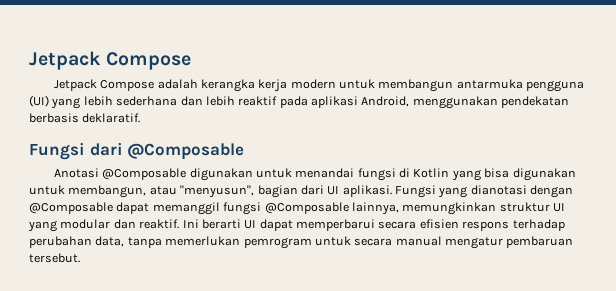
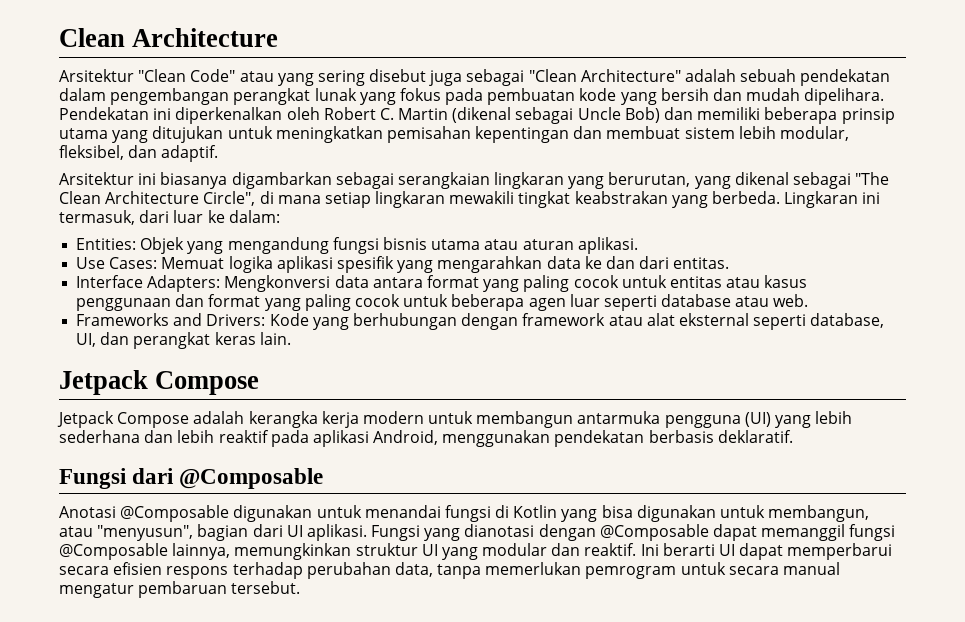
(29, 60) none -> [59,28,279,47] [59,69,891,86] [59,88,885,105] [59,107,895,124] [59,126,850,143] [59,145,219,162] [59,172,890,189] [59,191,881,208] [59,210,280,225] [76,237,638,254] [76,256,730,273] [76,275,808,292] [76,294,809,311] [76,313,885,330] [76,332,291,349] Clean Architecture // Arsitektur "Clean Code" atau yang sering disebut juga sebagai "Clean Architecture" adalah sebuah pendekatan dalam pengembangan perangkat lunak yang fokus pada pembuatan kode yang bersih dan mudah dipelihara. Pendekatan ini diperkenalkan oleh Robert C. Martin (dikenal sebagai Uncle Bob) dan memiliki beberapa prinsip utama yang ditujukan untuk meningkatkan pemisahan kepentingan dan membuat sistem lebih modular, fleksibel, dan adaptif. // Arsitektur ini biasanya digambarkan sebagai serangkaian lingkaran yang berurutan, yang dikenal sebagai "The Clean Architecture Circle", di mana setiap lingkaran mewakili tingkat keabstrakan yang berbeda. Lingkaran ini termasuk, dari luar ke dalam: // Entities: Objek yang mengandung fungsi bisnis utama atau aturan aplikasi. // Use Cases: Memuat logika aplikasi spesifik yang mengarahkan data ke dan dari entitas. // Interface Adapters: Mengkonversi data antara format yang paling cocok untuk entitas atau kasus penggunaan dan format yang paling cocok untuk beberapa agen luar seperti database atau web. // Frameworks and Drivers: Kode yang berhubungan dengan framework atau alat eksternal seperti database, UI, dan perangkat keras lain. //

